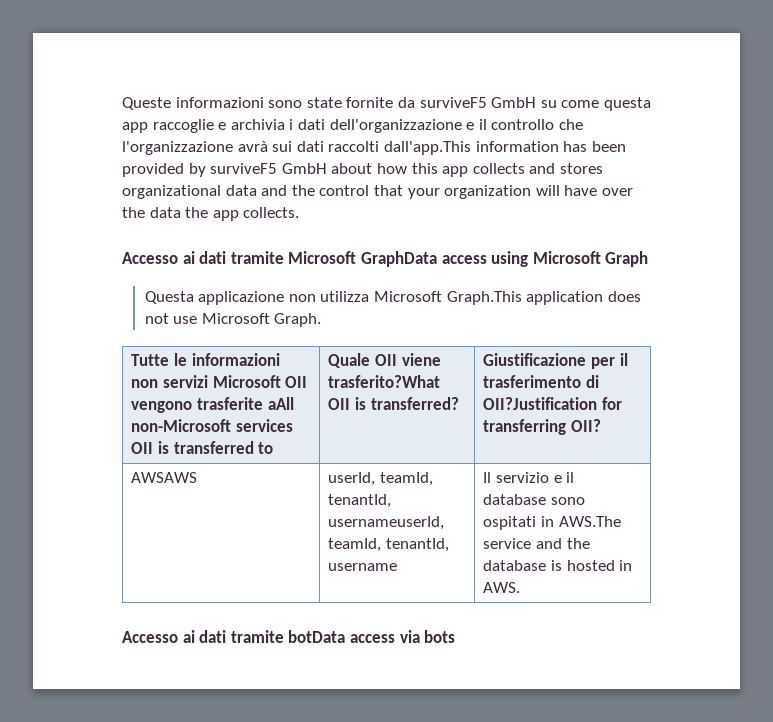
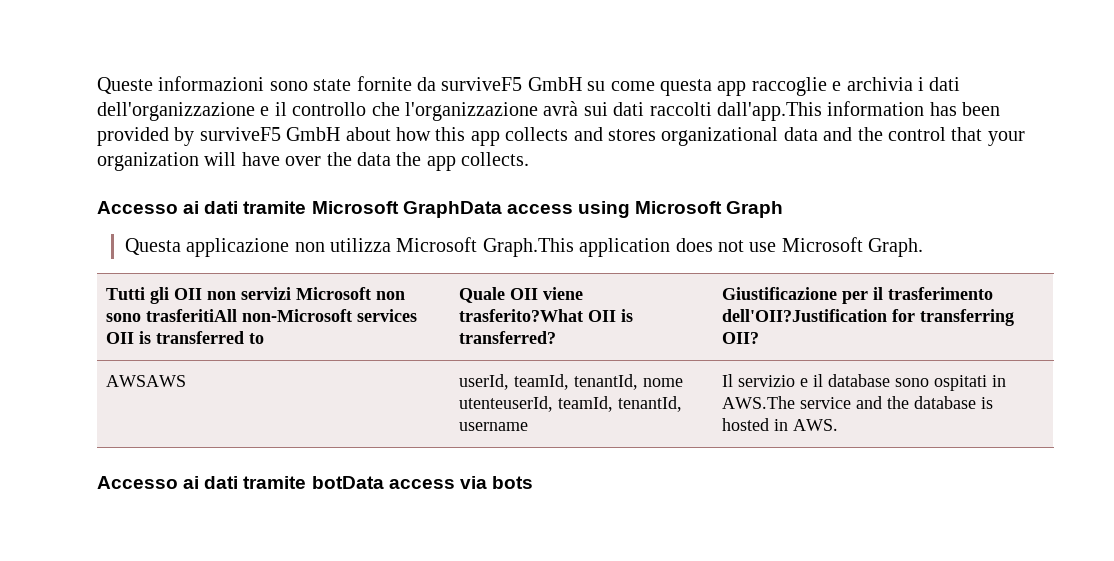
[131,353,280,366] [131,375,308,388] [131,397,294,413] Tutte le informazioni non servizi Microsoft OII vengono trasferite aAll -> [106,287,406,304] [106,309,238,322] Tutti gli OII non servizi Microsoft non sono trasferitiAll
[586,375,600,388] [483,397,598,410] di OII?Justification -> [722,309,888,322] dell'OII?Justification
[328,516,445,530] usernameuserId, -> [643,378,684,387] [459,396,554,412] nome utenteuserId,

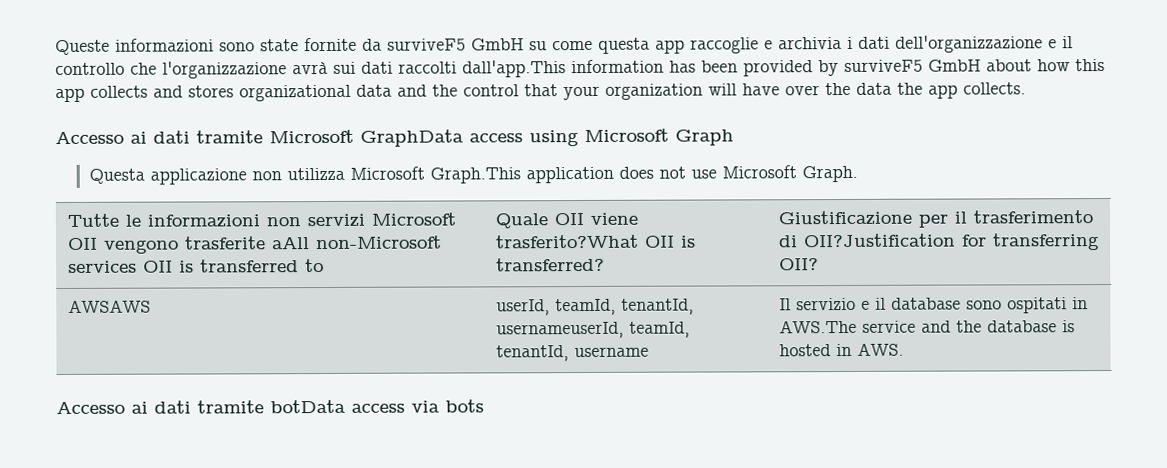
[106,287,406,304] [106,309,238,322] Tutti gli OII non servizi Microsoft non sono trasferitiAll -> [67,212,457,229] [68,236,311,254] Tutte le informazioni non servizi Microsoft OII vengono trasferite aAll
[722,309,888,322] dell'OII?Justification -> [779,233,957,248] di OII?Justification
[643,378,684,387] [459,396,554,412] nome utenteuserId, -> [496,321,625,339] usernameuserId,

